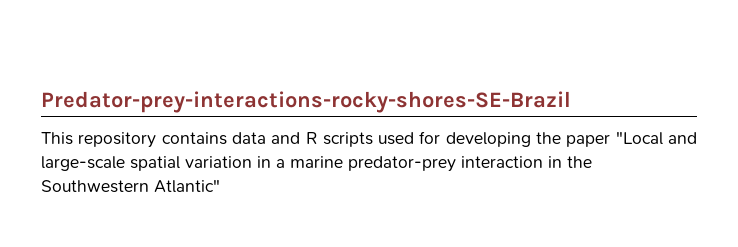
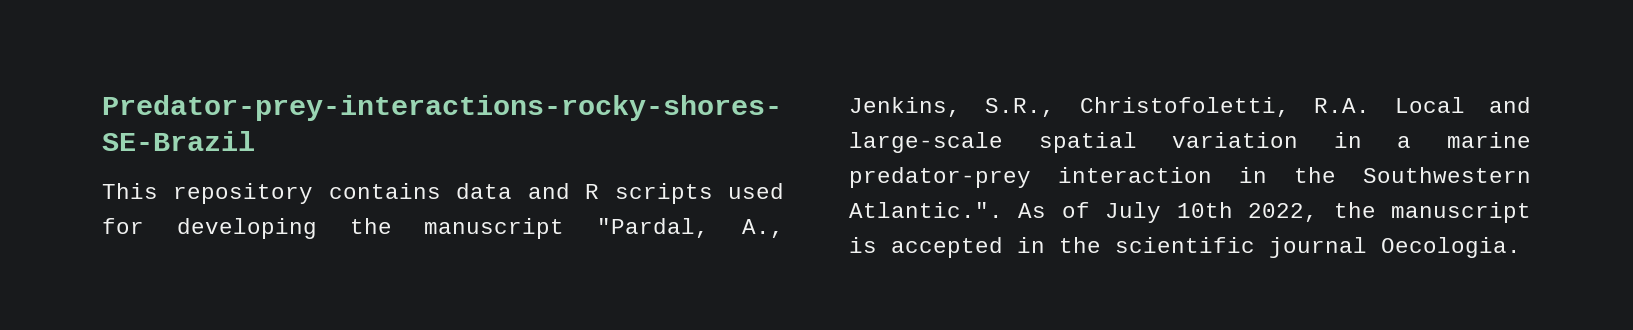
[566,131,663,147] paper "Local -> [424,218,784,239] [849,97,1465,117] manuscript "Pardal, A., Jenkins, S.R., Christofoletti, R.A. Local
[154,179,220,193] Atlantic" -> [849,202,1531,223] [849,237,1521,258] Atlantic.". As of July 10th 2022, the manuscript is accepted in the scientific journal Oecologia.

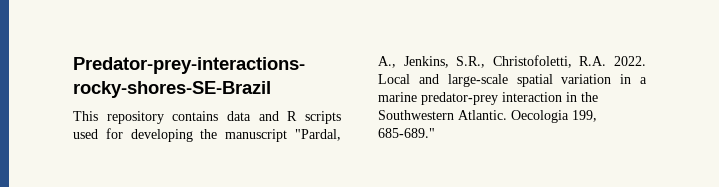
(1371, 105) none -> [614,56,646,66] 2022.
[849,202,1531,223] [849,237,1521,258] Atlantic.". As of July 10th 2022, the manuscript is accepted in the scientific journal Oecologia. -> [458,110,597,123] [378,128,435,138] Atlantic. Oecologia 199, 685-689."

